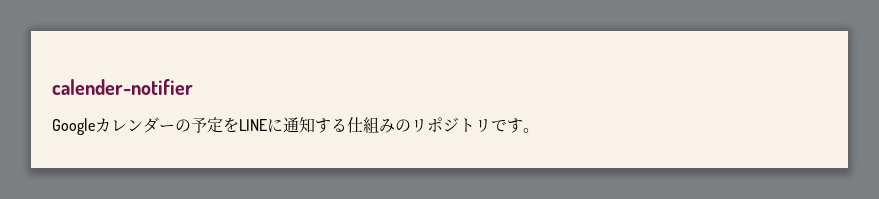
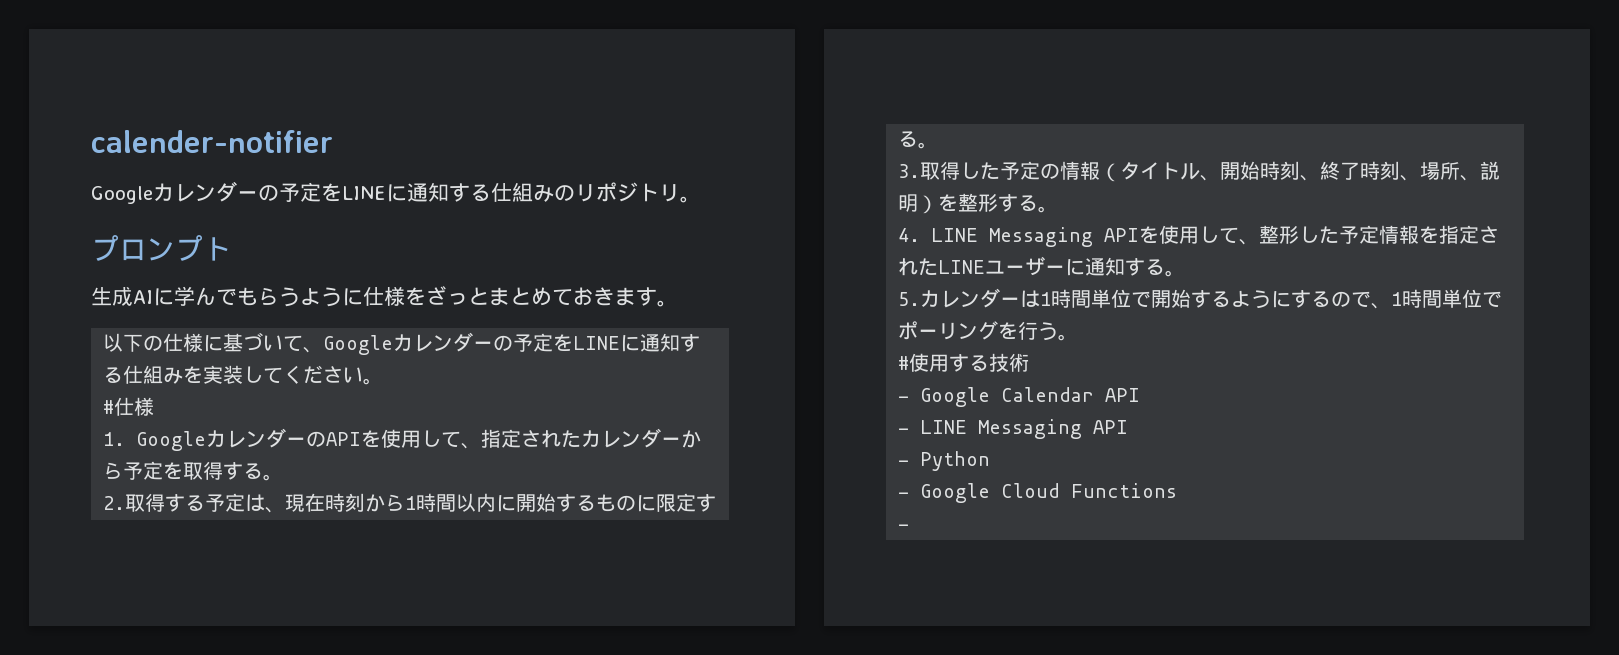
[491,118,539,133] です。 -> [680,196,701,203] [91,235,231,261] [91,286,678,307] [103,332,701,355] [103,365,384,385] [103,397,155,416] [103,428,702,451] [103,461,284,481] [103,493,717,513] [898,131,939,149] [898,161,1501,182] [898,193,1059,214] [898,225,1500,247] [898,256,1186,277] [898,288,1503,309] [898,321,1079,341] [898,353,1030,372] [898,387,1141,407] [898,419,1129,439] [898,451,991,471] [898,483,1178,503] [898,524,910,530] 。 // プロンプト // 生成AIに学んでもらうように仕様をざっとまとめておきます。 // 以下の仕様に基づいて、Googleカレンダーの予定をLINEに通知する仕組みを実装してください。 // #仕様 // 1. GoogleカレンダーのAPIを使用して、指定されたカレンダーから予定を取得する。 // 2.取得する予定は、現在時刻から1時間以内に開始するものに限定する。 // 3.取得した予定の情報（タイトル、開始時刻、終了時刻、場所、説明）を整形する。 // 4. LINE Messaging APIを使用して、整形した予定情報を指定されたLINEユーザーに通知する。 // 5.カレンダーは1時間単位で開始するようにするので、1時間単位でポーリングを行う。 // #使用する技術 // - Google Calendar API // - LINE Messaging API // - Python // - Google Cloud Functions // -

